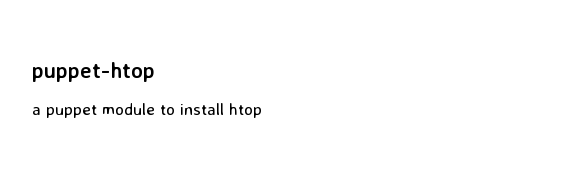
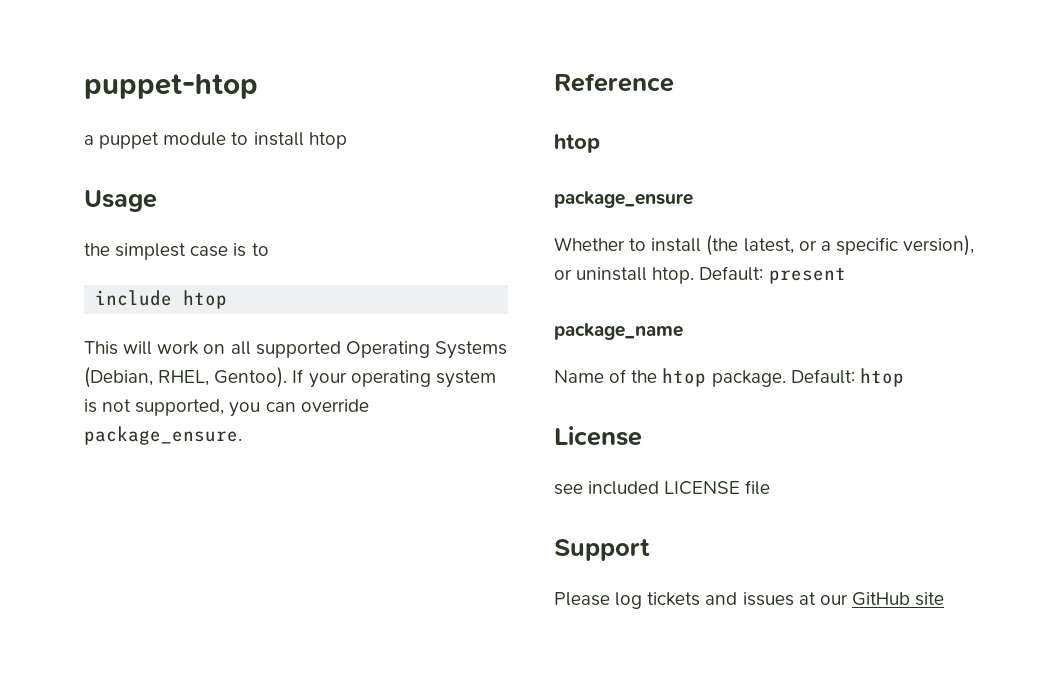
(262, 110) none -> [84,190,157,212] [84,243,269,260] [95,290,228,309] [84,341,507,359] [84,367,496,388] [84,399,369,417] [84,426,242,445] [554,73,674,92] [554,134,600,153] [554,191,693,208] [554,235,975,256] [554,266,846,284] [554,323,683,340] [554,368,904,387] [554,426,642,446] [554,480,771,495] [554,539,650,561] [554,592,945,609] // Usage // the simplest case is to // include htop // This will work on all supported Operating Systems (Debian, RHEL, Gentoo). If your operating system is not supported, you can override package_ensure. // Reference // htop // package_ensure // Whether to install (the latest, or a specific version), or uninstall htop. Default: present // package_name // Name of the htop package. Default: htop // License // see included LICENSE file // Support // Please log tickets and issues at our GitHub site

